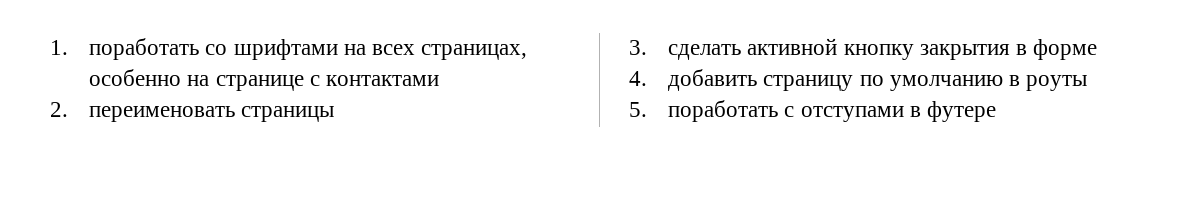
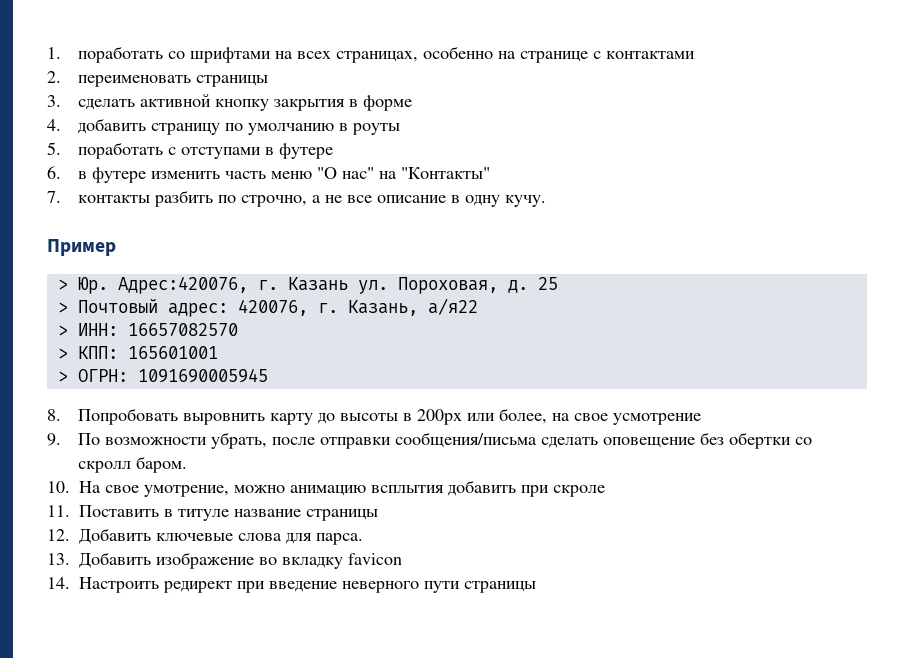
(996, 111) none -> [47,166,490,183] [47,190,546,207] [47,239,116,256] [57,276,558,294] [57,298,478,317] [57,323,238,336] [57,346,218,359] [57,368,268,383] [47,408,701,425] [47,432,812,449] [77,456,187,473] [47,480,605,497] [47,505,378,521] [47,528,363,545] [47,552,402,569] [47,577,536,593] // 6. в футере изменить часть меню "О нас" на "Контакты" // 7. контакты разбить по строчно, а не все описание в одну кучу. // Пример // > Юр. Адрес:420076, г. Казань ул. Пороховая, д. 25 // > Почтовый адрес: 420076, г. Казань, а/я22 // > ИНН: 16657082570 // > КПП: 165601001 // > ОГРН: 1091690005945 // 8. Попробовать выровнить карту до высоты в 200px или более, на свое усмотрение // 9. По возможности убрать, после отправки сообщения/письма сделать оповещение без обертки со скролл баром. // 10. На свое умотрение, можно анимацию всплытия добавить при скроле // 11. Поставить в титуле название страницы // 12. Добавить ключевые слова для парса. // 13. Добавить изображение во вкладку favicon // 14. Настроить редирект при введение неверного пути страницы

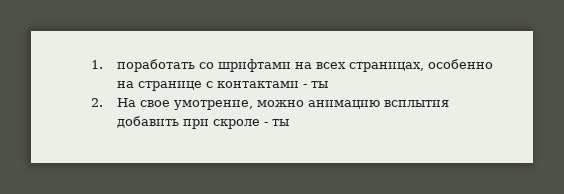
[47,71,268,87] [47,94,412,111] [47,118,400,135] [47,142,333,159] [47,166,490,183] [47,190,546,207] [47,239,116,256] [57,276,558,294] [57,298,478,317] [57,323,238,336] [57,346,218,359] [57,368,268,383] [47,408,701,425] [47,432,812,449] [77,456,187,473] [47,481,70,493] // 2. переименовать страницы // 3. сделать активной кнопку закрытия в форме // 4. добавить страницу по умолчанию в роуты // 5. поработать с отступами в футере // 6. в футере изменить часть меню "О нас" на "Контакты" // 7. контакты разбить по строчно, а не все описание в одну кучу. // Пример // > Юр. Адрес:420076, г. Казань ул. Пороховая, д. 25 // > Почтовый адрес: 420076, г. Казань, а/я22 // > ИНН: 16657082570 // > КПП: 165601001 // > ОГРН: 1091690005945 // 8. Попробовать выровнить карту до высоты в 200px или более, на свое усмотрение // 9. По возможности убрать, после отправки сообщения/письма сделать оповещение без обертки со скролл баром. // 10. -> [302,81,328,88] [91,98,103,107] - ты // 2.
[47,505,378,521] [47,528,363,545] [47,552,402,569] [47,577,536,593] // 11. Поставить в титуле название страницы // 12. Добавить ключевые слова для парса. // 13. Добавить изображение во вкладку favicon // 14. Настроить редирект при введение неверного пути страницы -> [263,119,289,126] - ты

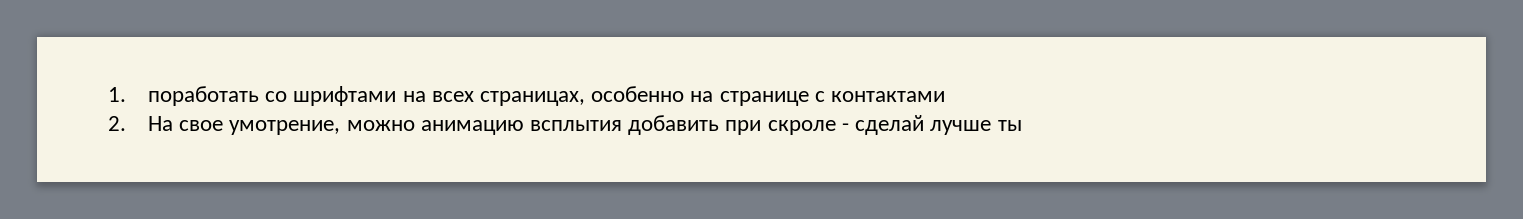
[302,81,328,88] - ты -> (946, 96) none
(268, 124) none -> [855,115,992,135] сделай лучше

